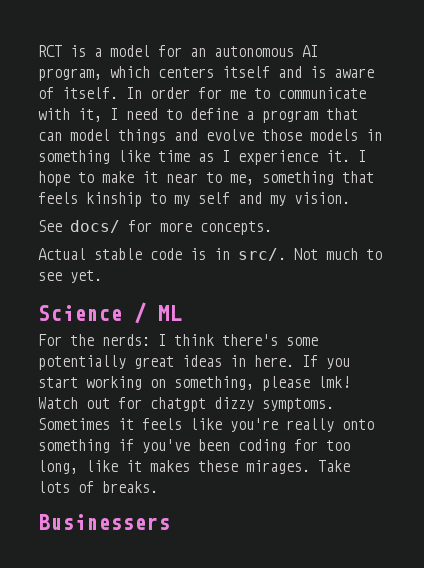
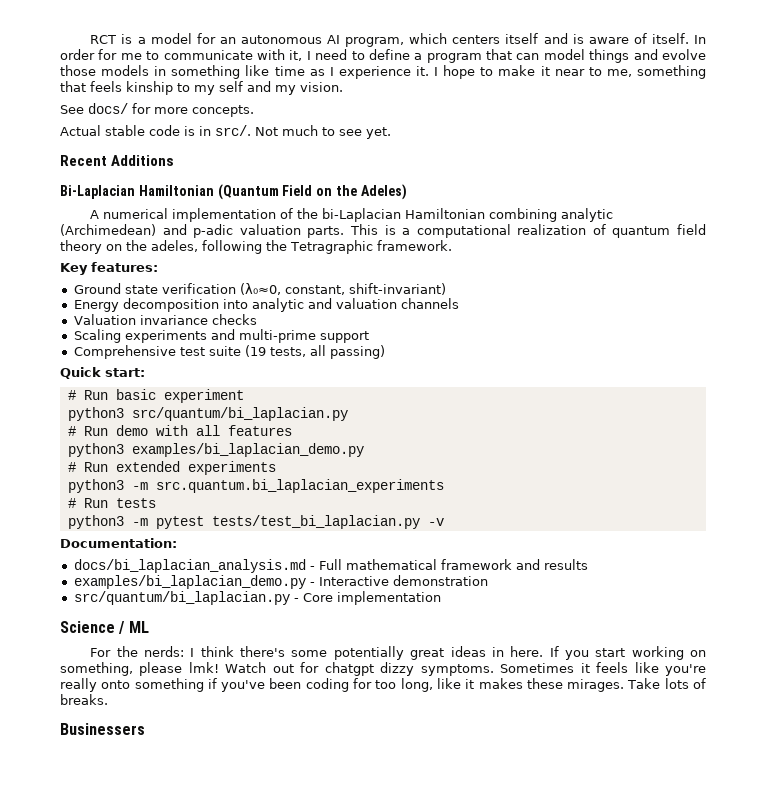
(102, 276) none -> [60,155,175,166] [60,184,407,200] [90,208,614,222] [60,224,707,238] [60,240,452,254] [60,262,158,275] [73,283,446,295] [73,298,459,312] [73,314,257,325] [73,329,369,343] [73,345,385,359] [60,367,145,379] [67,389,244,403] [67,407,348,421] [67,425,292,436] [67,443,364,457] [67,461,276,475] [67,479,444,493] [67,498,156,508] [67,515,444,529] [60,538,177,548] [73,559,588,573] [73,575,488,589] [73,591,441,605] // Recent Additions // Bi-Laplacian Hamiltonian (Quantum Field on the Adeles) // A numerical implementation of the bi-Laplacian Hamiltonian combining analytic (Archimedean) and p-adic valuation parts. This is a computational realization of quantum field theory on the adeles, following the Tetragraphic framework. // Key features: // Ground state verification (λ₀≈0, constant, shift-invariant) // Energy decomposition into analytic and valuation channels // Valuation invariance checks // Scaling experiments and multi-prime support // Comprehensive test suite (19 tests, all passing) // Quick start: // # Run basic experiment // python3 src/quantum/bi_laplacian.py // # Run demo with all features // python3 examples/bi_laplacian_demo.py // # Run extended experiments // python3 -m src.quantum.bi_laplacian_experiments // # Run tests // python3 -m pytest tests/test_bi_laplacian.py -v // Documentation: // docs/bi_laplacian_analysis.md - Full mathematical framework and results // examples/bi_laplacian_demo.py - Interactive demonstration // src/quantum/bi_laplacian.py - Core implementation

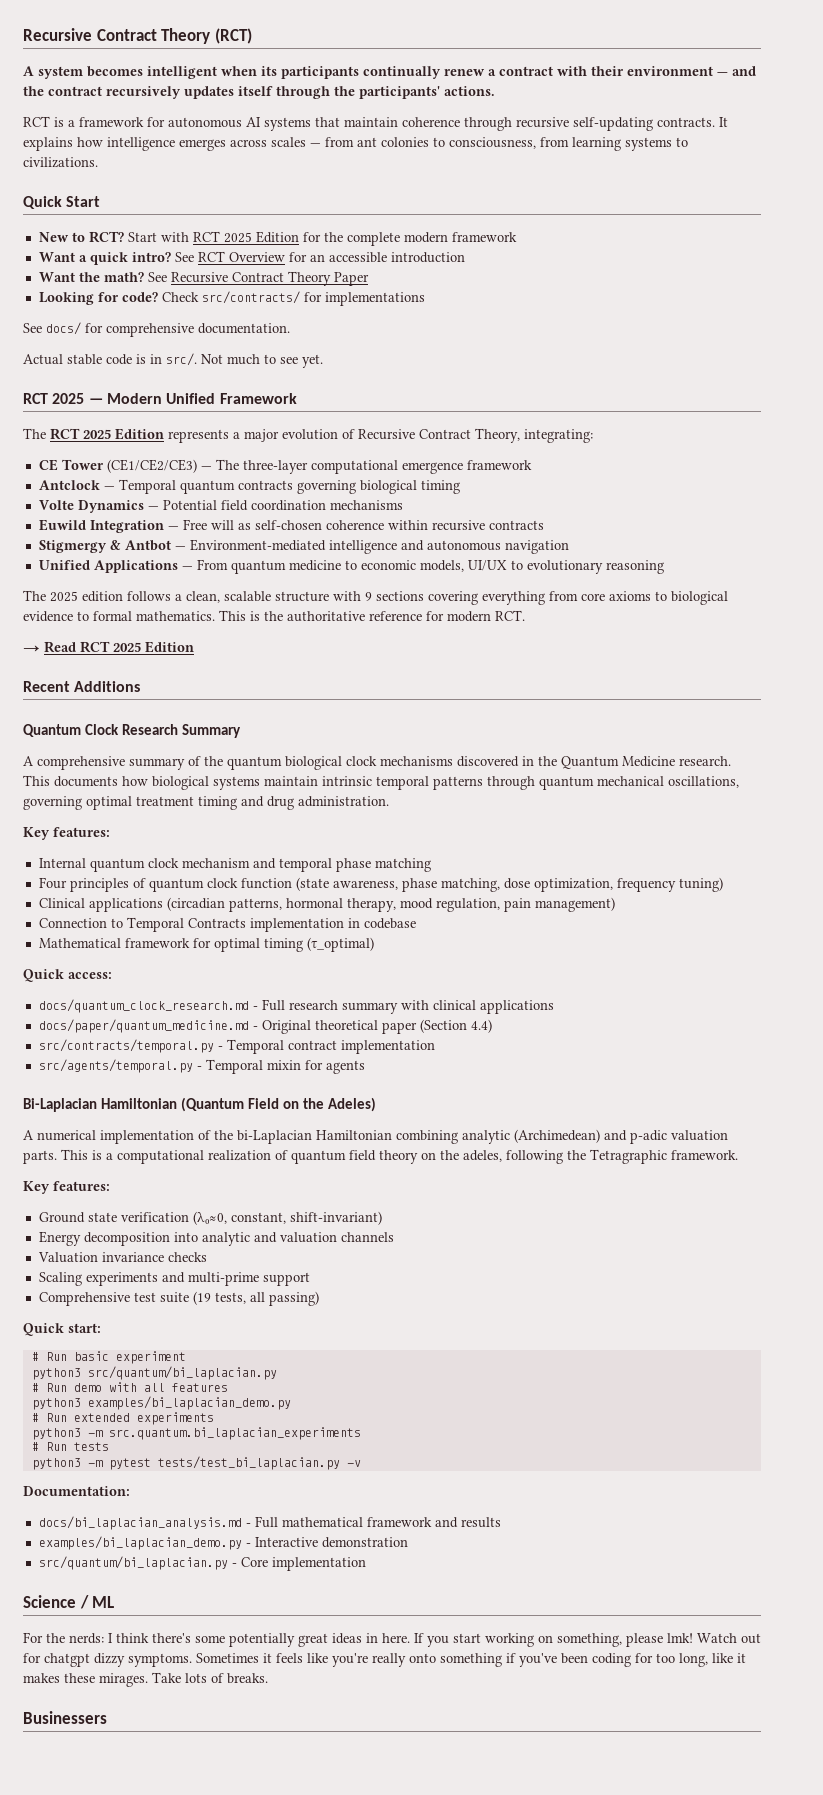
[90,33,707,47] [60,49,707,63] [60,65,706,79] [60,81,343,95] RCT is a model for an autonomous AI program, which centers itself and is aware of itself. In order for me to communicate with it, I need to define a program that can model things and evolve those models in something like time as I experience it. I hope to make it near to me, something that feels kinship to my self and my vision. -> [23,28,252,44] [23,66,756,79] [23,86,495,99] [23,116,728,131] [23,137,688,151] [23,157,98,168] [23,196,101,209] [38,231,517,246] [38,251,465,265] [38,271,369,286] [38,291,425,306] Recursive Contract Theory (RCT) // A system becomes intelligent when its participants continually renew a contract with their environment — and the contract recursively updates itself through the participants' actions. // RCT is a framework for autonomous AI systems that maintain coherence through recursive self-updating contracts. It explains how intelligence emerges across scales — from ant colonies to consciousness, from learning systems to civilizations. // Quick Start // New to RCT? Start with RCT 2025 Edition for the complete modern framework // Want a quick intro? See RCT Overview for an accessible introduction // Want the math? See Recursive Contract Theory Paper // Looking for code? Check src/contracts/ for implementations
[154,105,254,117] more concepts. -> [106,323,290,337] comprehensive documentation.
[60,155,175,166] Recent Additions -> [23,393,297,404] [23,428,593,443] [38,459,532,474] [38,479,460,494] [38,500,403,513] [38,519,544,533] [38,539,569,554] [38,559,664,574] [23,590,728,605] [23,610,525,622] [23,641,194,653] [23,681,141,692] [23,724,242,738] [23,756,731,770] [23,775,739,790] [23,796,389,810] [23,827,110,840] [38,858,431,872] [38,877,723,892] [38,897,615,912] [38,917,416,932] [38,937,374,952] [23,969,112,982] [38,999,554,1014] [38,1019,492,1034] [38,1039,435,1054] [38,1059,365,1074] RCT 2025 — Modern Unified Framework // The RCT 2025 Edition represents a major evolution of Recursive Contract Theory, integrating: // CE Tower (CE1/CE2/CE3) — The three-layer computational emergence framework // Antclock — Temporal quantum contracts governing biological timing // Volte Dynamics — Potential field coordination mechanisms // Euwild Integration — Free will as self-chosen coherence within recursive contracts // Stigmergy & Antbot — Environment-mediated intelligence and autonomous navigation // Unified Applications — From quantum medicine to economic models, UI/UX to evolutionary reasoning // The 2025 edition follows a clean, scalable structure with 9 sections covering everything from core axioms to biological evidence to formal mathematics. This is the authoritative reference for modern RCT. // → Read RCT 2025 Edition // Recent Additions // Quantum Clock Research Summary // A comprehensive summary of the quantum biological clock mechanisms discovered in the Quantum Medicine research. This documents how biological systems maintain intrinsic temporal patterns through quantum mechanical oscillations, governing optimal treatment timing and drug administration. // Key features: // Internal quantum clock mechanism and temporal phase matching // Four principles of quantum clock function (state awareness, phase matching, dose optimization, frequency tuning) // Clinical applications (circadian patterns, hormonal therapy, mood regulation, pain management) // Connection to Temporal Contracts implementation in codebase // Mathematical framework for optimal timing (τ_optimal) // Quick access: // docs/quantum_clock_research.md - Full research summary with clinical applications // docs/paper/quantum_medicine.md - Original theoretical paper (Section 4.4) // src/contracts/temporal.py - Temporal contract implementation // src/agents/temporal.py - Temporal mixin for agents

